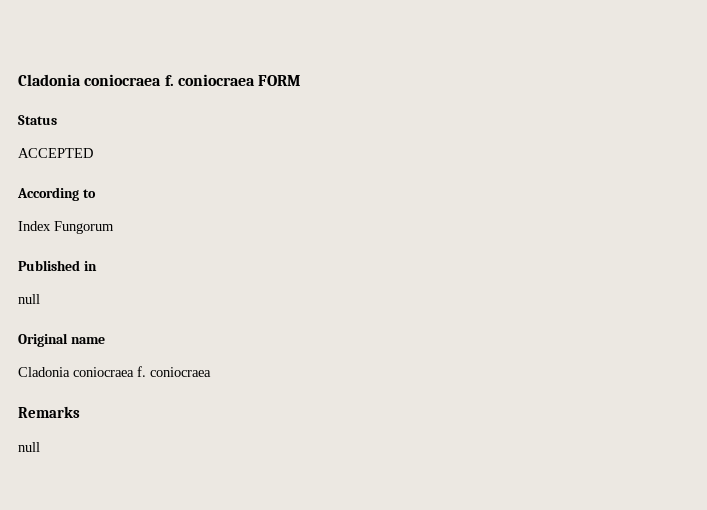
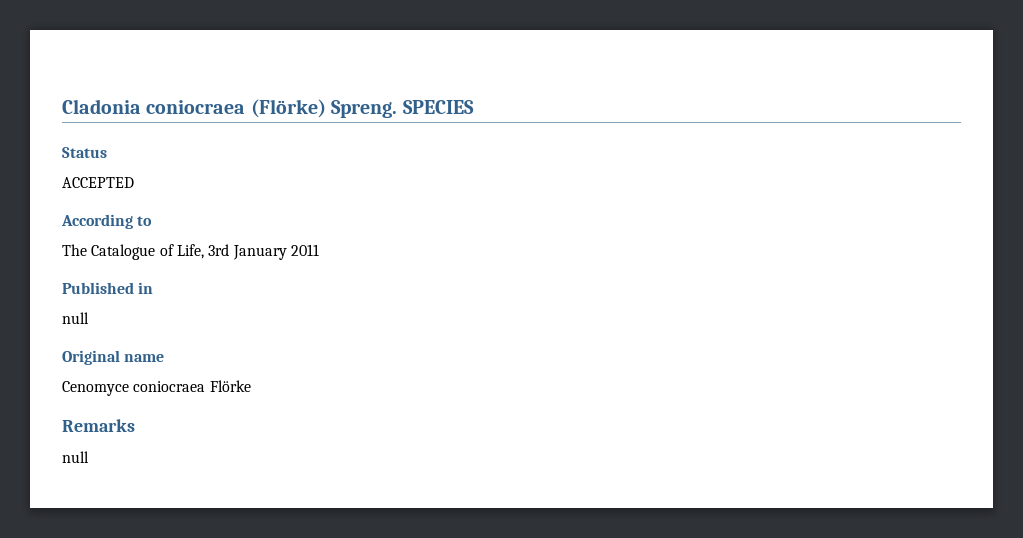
[18,74,302,86] Cladonia coniocraea f. coniocraea FORM -> [62,99,474,118] Cladonia coniocraea (Flörke) Spreng. SPECIES
[18,221,114,234] Index Fungorum -> [62,244,319,260] The Catalogue of Life, 3rd January 2011
[18,366,211,377] Cladonia coniocraea f. coniocraea -> [62,380,251,396] Cenomyce coniocraea Flörke

